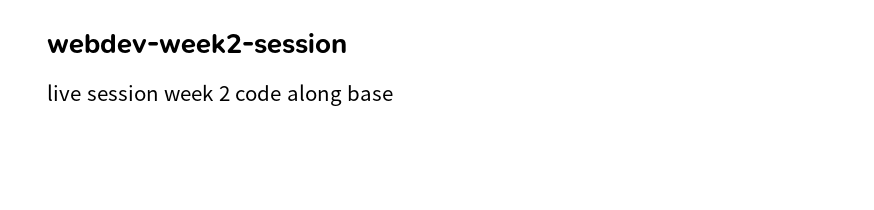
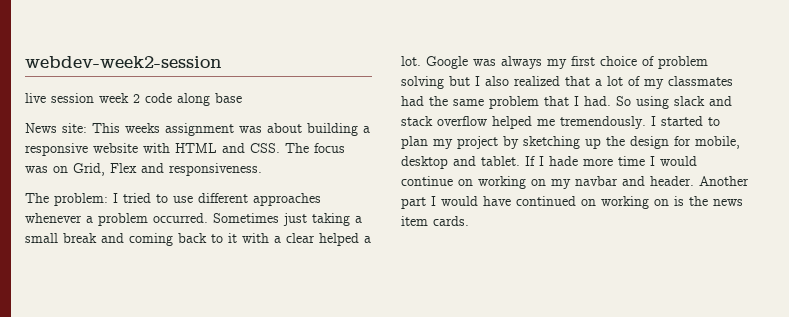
(394, 93) none -> [25,123,370,136] [25,143,345,156] [25,163,262,176] [25,193,321,206] [25,213,362,226] [25,233,371,246] [401,56,708,69] [401,76,733,89] [401,96,732,109] [401,116,720,129] [401,136,740,149] [401,156,697,169] [401,176,749,189] [401,196,743,209] [401,216,469,226] // News site: This weeks assignment was about building a responsive website with HTML and CSS. The focus was on Grid, Flex and responsiveness. // The problem: I tried to use different approaches whenever a problem occurred. Sometimes just taking a small break and coming back to it with a clear helped a lot. Google was always my first choice of problem solving but I also realized that a lot of my classmates had the same problem that I had. So using slack and stack overflow helped me tremendously. I started to plan my project by sketching up the design for mobile, desktop and tablet. If I hade more time I would continue on working on my navbar and header. Another part I would have continued on working on is the news item cards.

